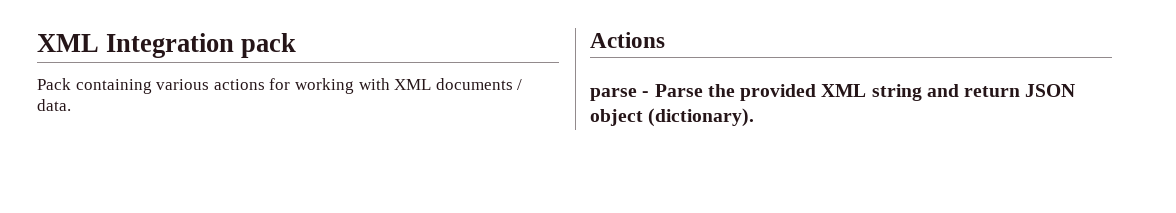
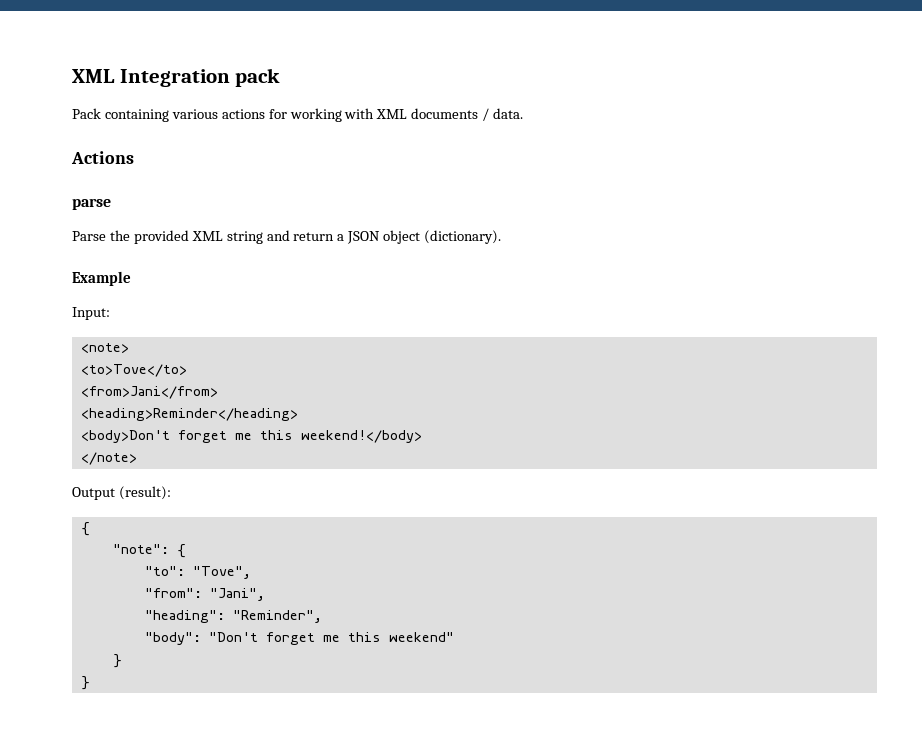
[642,91,650,97] - -> (111, 204) //
(1021, 91) none -> [337,234,345,241] a
(755, 117) none -> [72,271,131,286] [72,307,110,320] [80,343,129,353] [80,364,187,377] [80,386,218,399] [80,408,298,421] [80,430,422,443] [80,452,137,465] [72,486,171,500] [80,522,90,536] [112,544,186,558] [144,566,251,579] [144,588,265,601] [144,610,322,623] [144,632,454,645] [112,654,122,668] [80,676,90,690] // Example // Input: // <note> // <to>Tove</to> // <from>Jani</from> // <heading>Reminder</heading> // <body>Don't forget me this weekend!</body> // </note> // Output (result): // { // "note": { // "to": "Tove", // "from": "Jani", // "heading": "Reminder", // "body": "Don't forget me this weekend" // } // }

